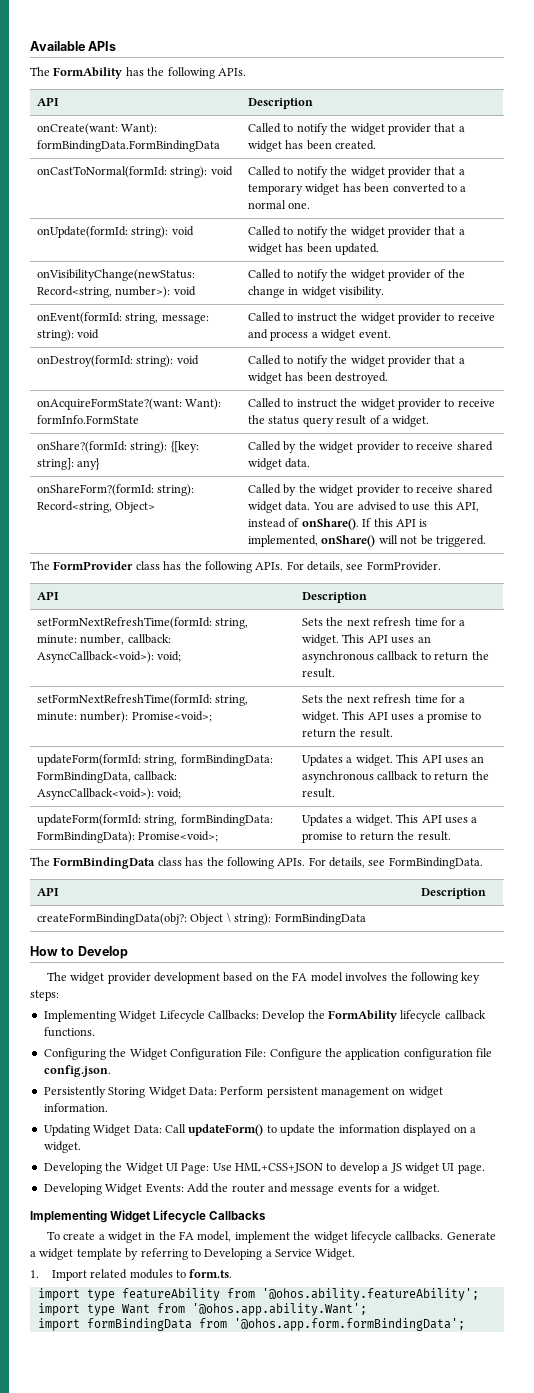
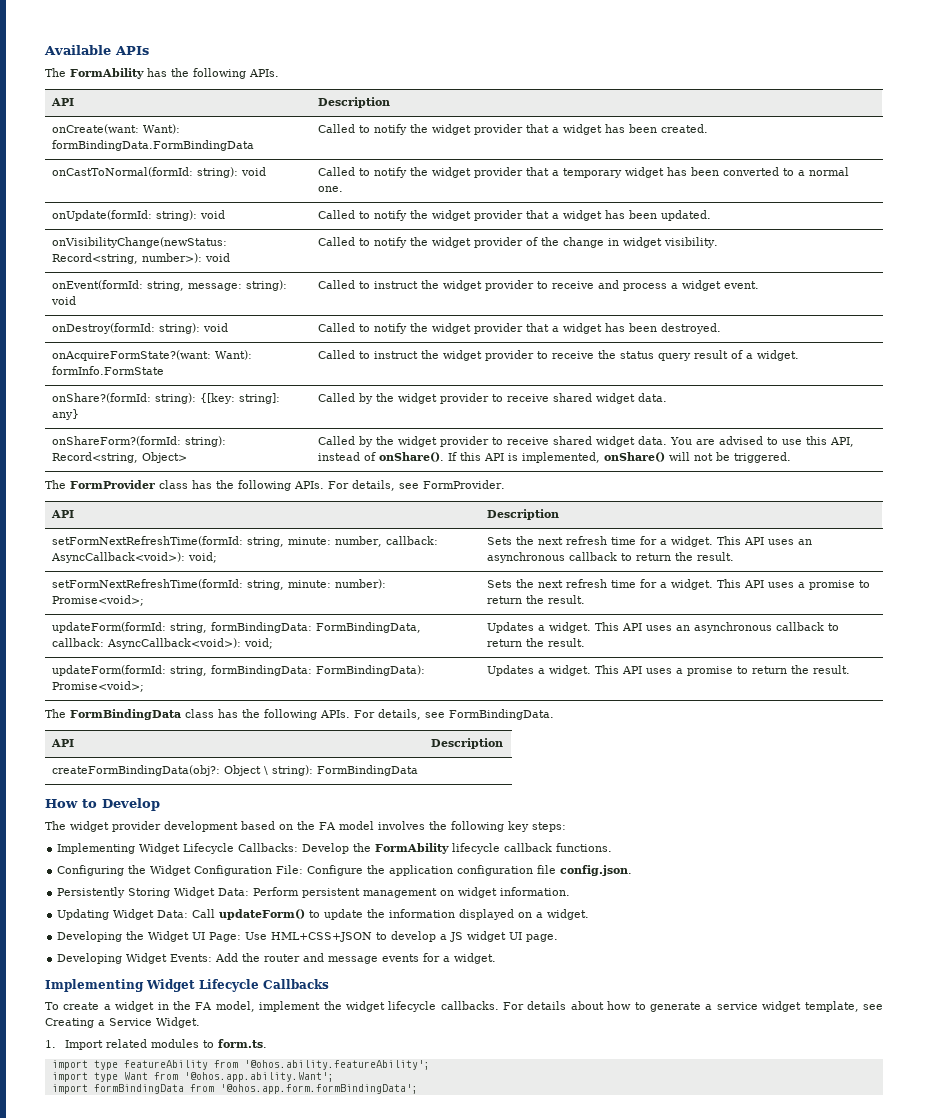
[446,1232,496,1240] [30,1248,263,1260] Generate a widget template by referring to Developing -> [503,1001,884,1012] [45,1018,94,1028] For details about how to generate a service widget template, see Creating

